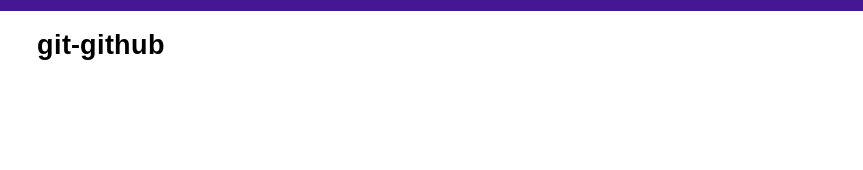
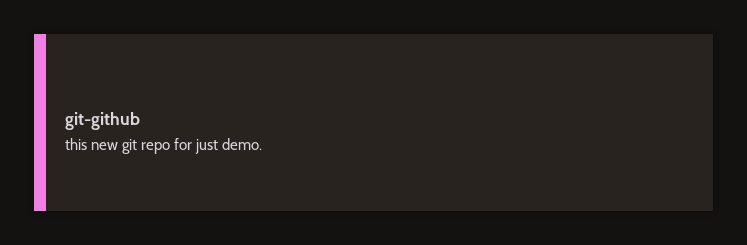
(165, 47) none -> [65,138,263,154] // this new git repo for just demo.

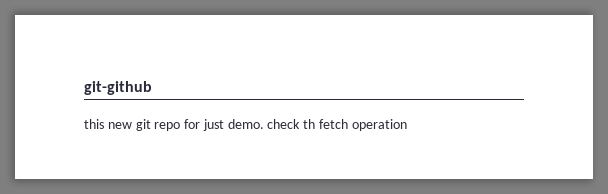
(263, 144) none -> [267,119,407,131] check th fetch operation

